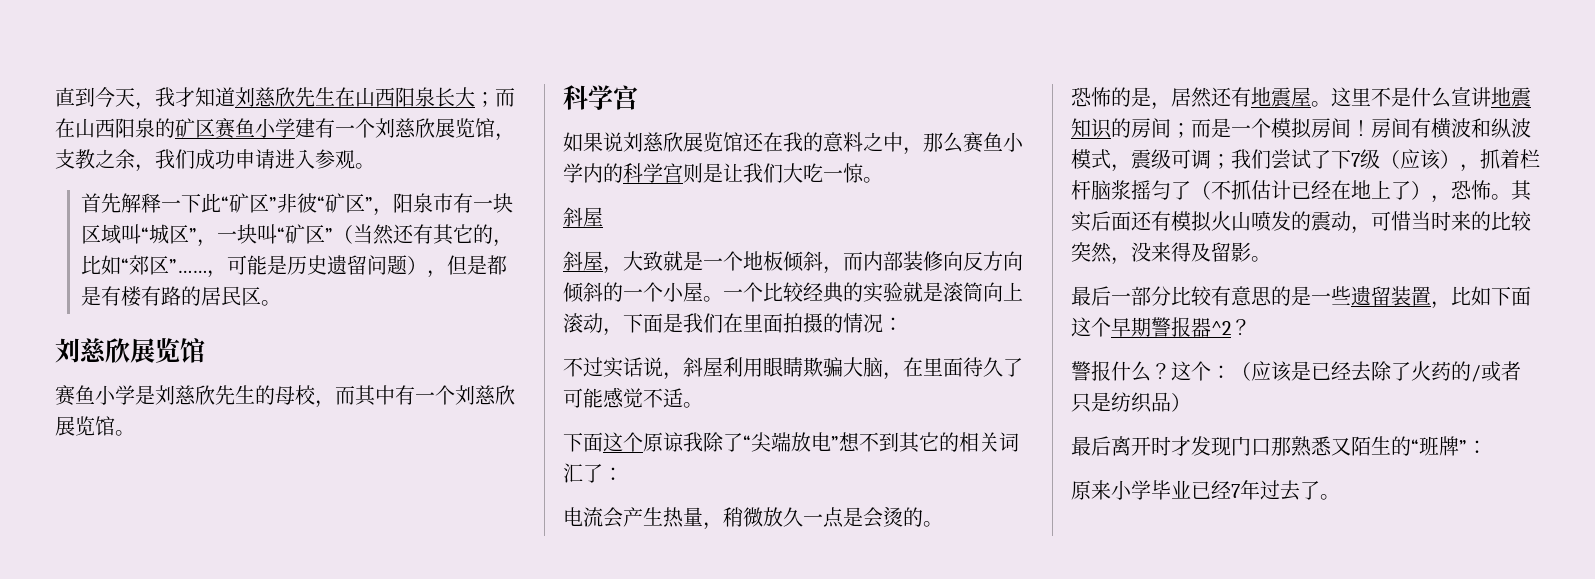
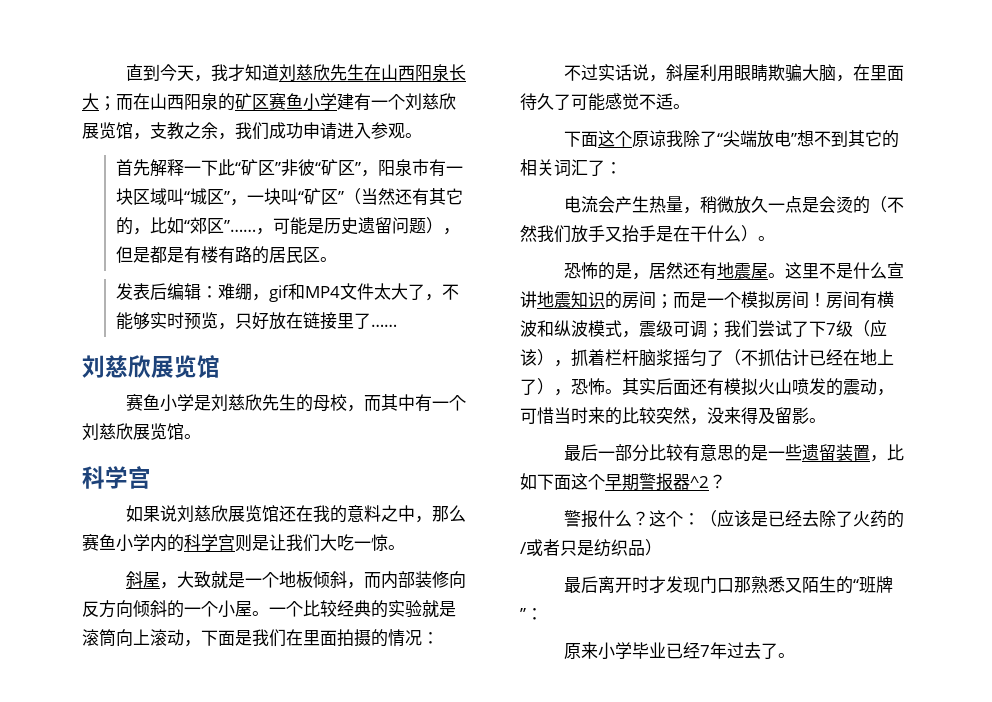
(281, 303) none -> [115,283,459,302] [115,312,397,330] // 发表后编辑：难绷，gif和MP4文件太大了，不能够实时预览，只好放在链接里了……
[563,251,603,271] // 斜屋 -> (161, 580) none
(923, 517) none -> [870,196,905,213] [520,225,758,243] （不然我们放手又抬手是在干什么）

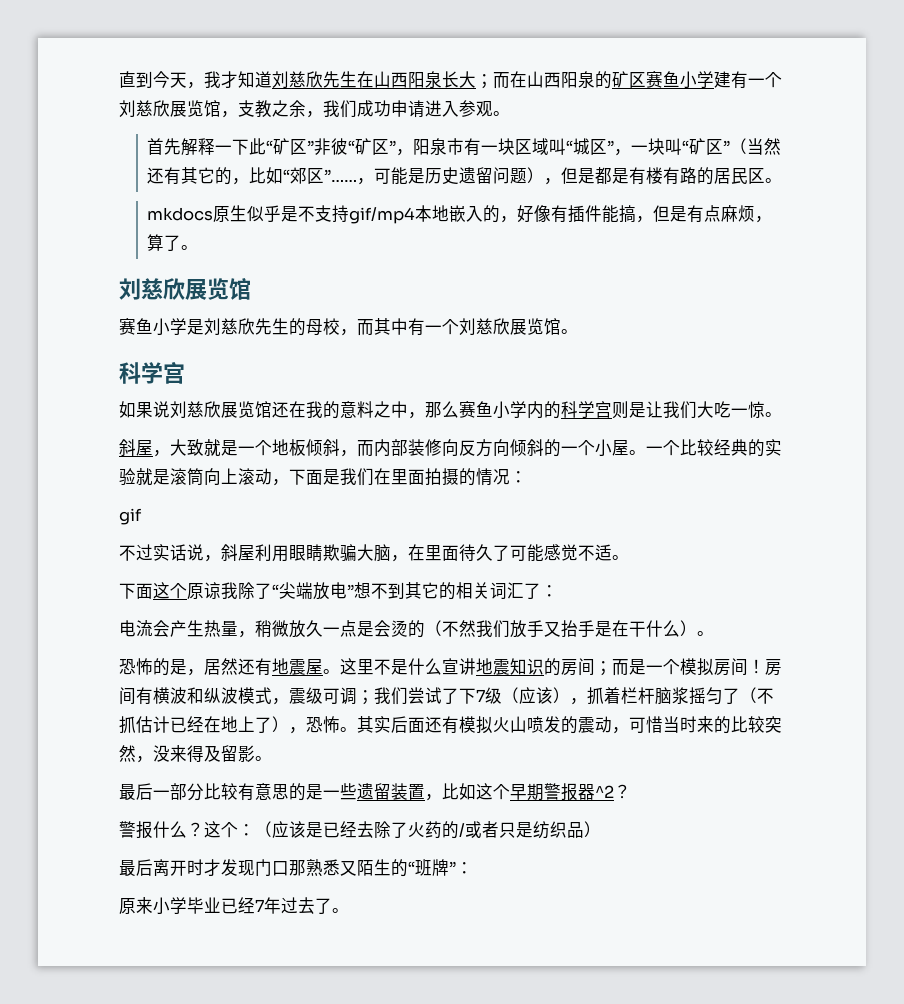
[115,283,459,302] [115,312,397,330] 发表后编辑：难绷，gif和MP4文件太大了，不能够实时预览，只好放在链接里了…… -> [147,205,773,224] [147,234,199,251] mkdocs原生似乎是不支持gif/mp4本地嵌入的，好像有插件能搞，但是有点麻烦，算了。
(439, 638) none -> [119,508,142,525] // gif
[537,474,571,490] 下面 -> (476, 791) none

